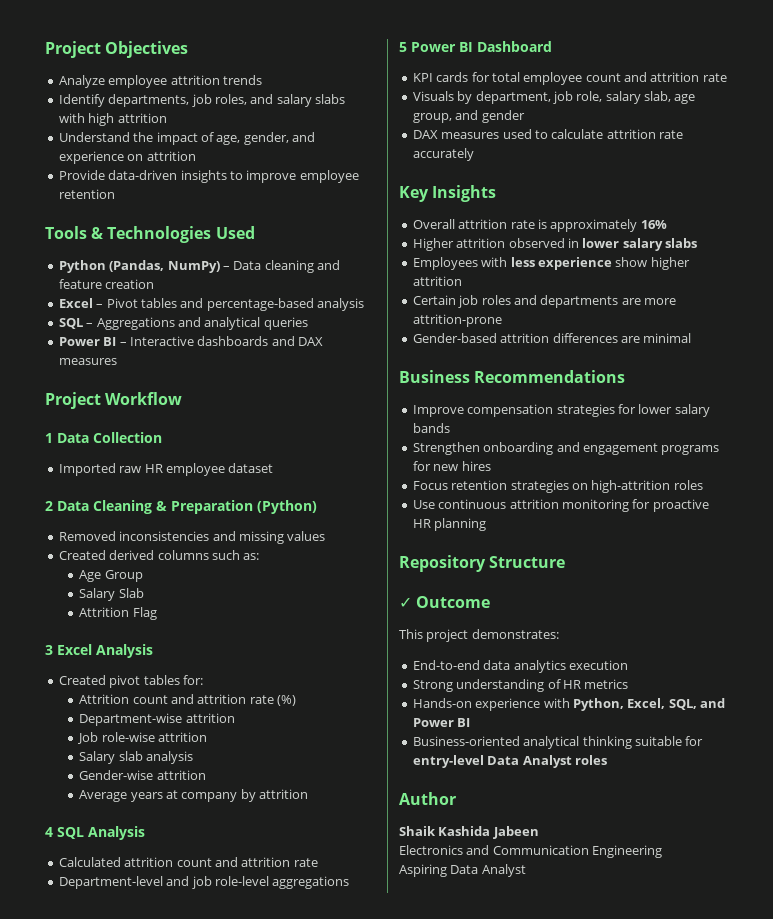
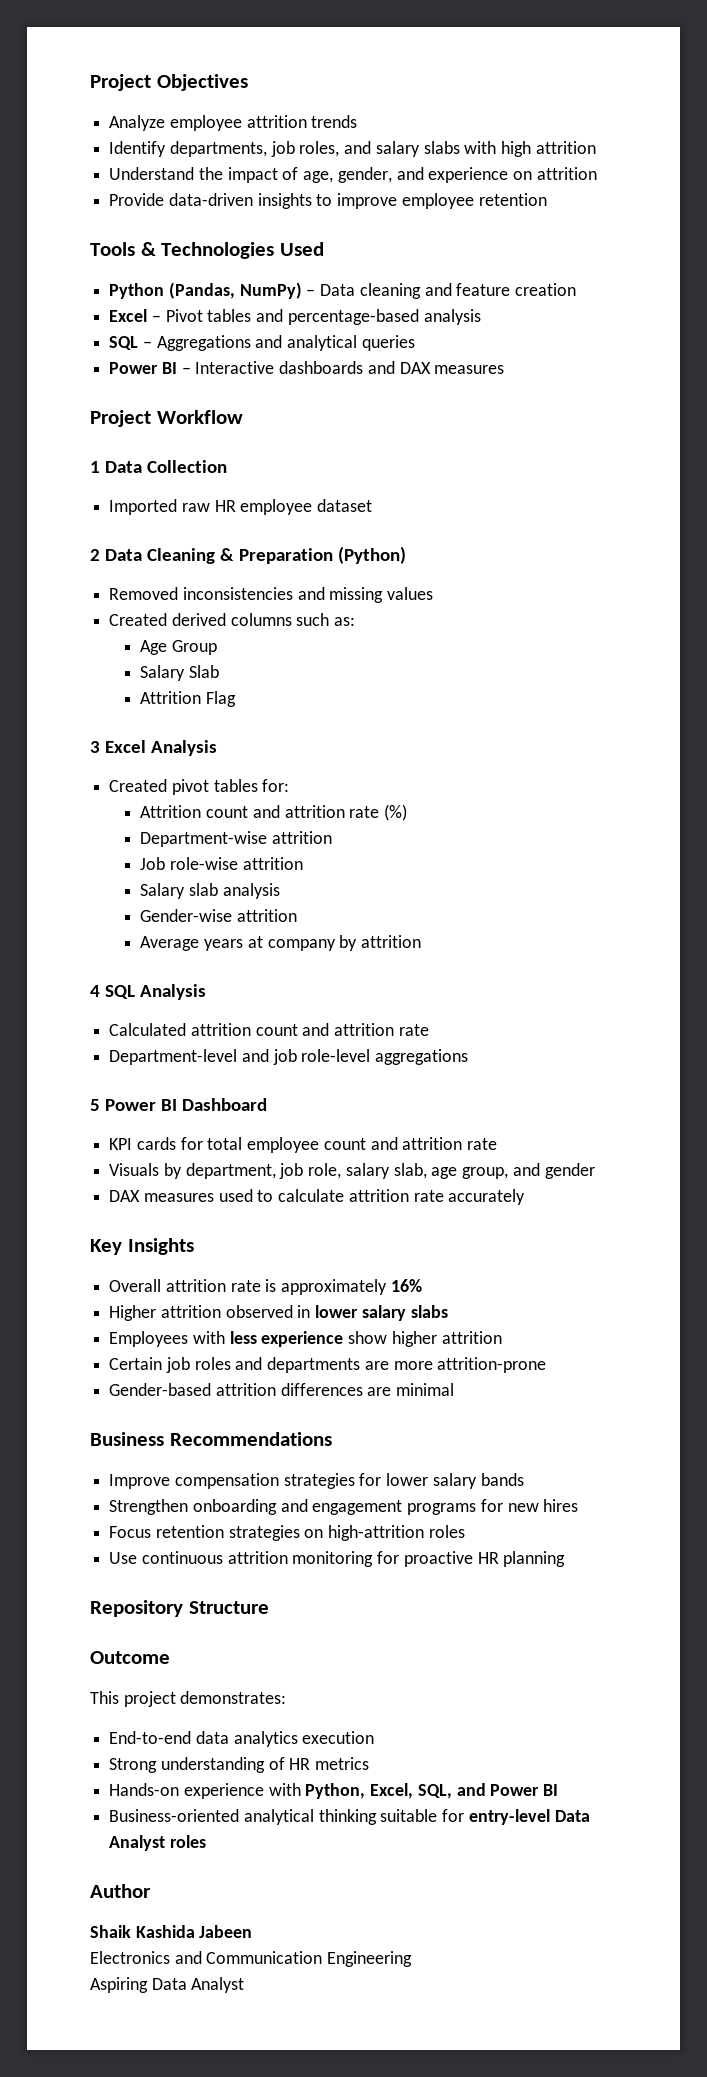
[399,597,412,608] ✓ -> (269, 1607) none

